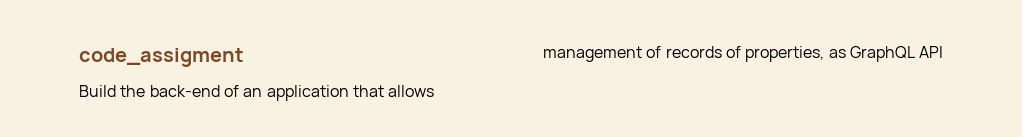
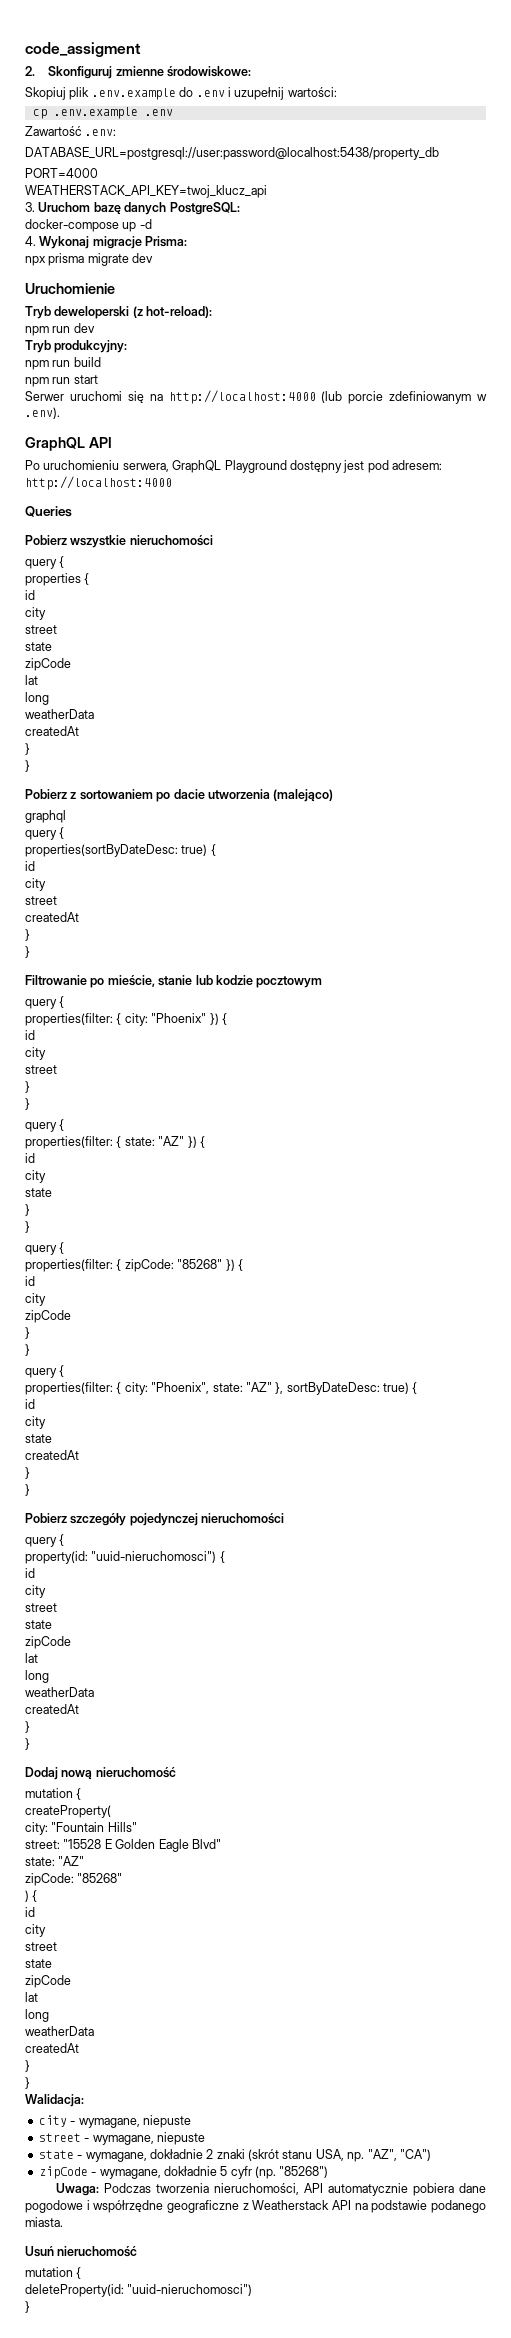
[79,85,435,101] [543,46,944,62] Build the back-end of an application that allows management of records of properties, as GraphQL API -> [25,66,252,79] [25,87,337,100] [32,107,173,119] [25,126,117,136] [25,147,439,160] [25,168,98,178] [25,185,267,198] [25,202,240,215] [25,219,152,232] [25,236,188,249] [25,253,154,266] [25,283,115,294] [25,306,213,319] [25,323,95,336] [25,340,128,353] [25,357,101,370] [25,375,98,387] [25,390,487,404] [25,407,60,419] [25,437,112,451] [25,460,442,473] [25,476,172,490] [25,506,72,517] [25,535,213,548] [25,556,65,569] [25,573,90,586] [25,590,35,600] [25,607,46,620] [25,625,57,634] [25,642,52,651] [25,658,71,671] [25,675,38,685] [25,692,49,705] [25,709,94,719] [25,726,79,736] [25,743,30,755] [25,760,30,772] [25,789,334,802] [25,810,66,823] [25,827,65,840] [25,844,216,857] [25,861,35,871] [25,878,46,891] [25,896,57,905] [25,912,79,922] [25,929,30,941] [25,946,30,958] [25,975,323,988] [25,996,65,1009] [25,1013,227,1026] [25,1030,35,1040] [25,1047,46,1060] [25,1065,57,1074] [25,1081,30,1093] [25,1098,30,1110] [25,1119,65,1132] [25,1136,205,1149] [25,1153,35,1163] [25,1170,46,1183] [25,1188,52,1197] [25,1204,30,1216] [25,1221,30,1233] [25,1242,65,1255] [25,1259,243,1272] [25,1276,35,1286] [25,1293,46,1306] [25,1310,71,1323] [25,1327,30,1339] [25,1344,30,1356] [25,1365,65,1378] [25,1382,418,1395] [25,1399,35,1409] [25,1416,46,1429] [25,1434,52,1443] [25,1450,79,1460] [25,1467,30,1479] [25,1484,30,1496] [25,1513,285,1526] [25,1534,65,1547] [25,1551,225,1564] [25,1568,35,1578] [25,1585,46,1598] [25,1603,57,1612] [25,1620,52,1629] [25,1636,71,1649] [25,1653,38,1663] [25,1670,49,1683] [25,1687,94,1697] [25,1704,79,1714] [25,1721,30,1733] [25,1738,30,1750] [25,1767,176,1780] [25,1788,82,1800] [25,1805,111,1818] [25,1822,137,1835] [25,1839,221,1852] [25,1856,85,1866] [25,1873,123,1886] [25,1890,38,1902] [25,1907,35,1917] [25,1924,46,1937] [25,1942,57,1951] [25,1959,52,1968] [25,1975,71,1988] [25,1992,38,2002] [25,2009,49,2022] [25,2026,94,2036] [25,2043,79,2053] [25,2060,30,2072] [25,2077,30,2089] [25,2094,84,2107] [38,2115,191,2128] [38,2132,205,2145] [38,2149,431,2162] [38,2166,329,2179] [55,2183,486,2196] [25,2200,486,2213] [25,2217,63,2227] [25,2246,138,2257] [25,2267,82,2279] [25,2284,253,2297] [25,2301,30,2313] 2. Skonfiguruj zmienne środowiskowe: // Skopiuj plik .env.example do .env i uzupełnij wartości: // cp .env.example .env // Zawartość .env: // DATABASE_URL=postgresql://user:password@localhost:5438/property_db // PORT=4000 // WEATHERSTACK_API_KEY=twoj_klucz_api // 3. Uruchom bazę danych PostgreSQL: // docker-compose up -d // 4. Wykonaj migracje Prisma: // npx prisma migrate dev // Uruchomienie // Tryb deweloperski (z hot-reload): // npm run dev // Tryb produkcyjny: // npm run build // npm run start // Serwer uruchomi się na http://localhost:4000 (lub porcie zdefiniowanym w .env). // GraphQL API // Po uruchomieniu serwera, GraphQL Playground dostępny jest pod adresem: http://localhost:4000 // Queries // Pobierz wszystkie nieruchomości // query { // properties { // id // city // street // state // zipCode // lat // long // weatherData // createdAt // } // } // Pobierz z sortowaniem po dacie utworzenia (malejąco) // graphql // query { // properties(sortByDateDesc: true) { // id // city // street // createdAt // } // } // Filtrowanie po mieście, stanie lub kodzie pocztowym // query { // properties(filter: { city: "Phoenix" }) { // id // city // street // } // } // query { // properties(filter: { state: "AZ" }) { // id // city // state // } // } // query { // properties(filter: { zipCode: "85268" }) { // id // city // zipCode // } // } // query { // properties(filter: { city: "Phoenix", state: "AZ" }, sortByDateDesc: true) { // id // city // state // createdAt // } // } // Pobierz szczegóły pojedynczej nieruchomości // query { // property(id: "uuid-nieruchomosci") { // id // city // street // state // zipCode // lat // long // weatherData // createdAt // } // } // Dodaj nową nieruchomość // mutation { // createProperty( // city: "Fountain Hills" // street: "15528 E Golden Eagle Blvd" // state: "AZ" // zipCode: "85268" // ) { // id // city // street // state // zipCode // lat // long // weatherData // createdAt // } // } // Walidacja: // city - wymagane, niepuste // street - wymagane, niepuste // state - wymagane, dokładnie 2 znaki (skrót stanu USA, np. "AZ", "CA") // zipCode - wymagane, dokładnie 5 cyfr (np. "85268") // Uwaga: Podczas tworzenia nieruchomości, API automatycznie pobiera dane pogodowe i współrzędne geograficzne z Weatherstack API na podstawie podanego miasta. // Usuń nieruchomość // mutation { // deleteProperty(id: "uuid-nieruchomosci") // }

